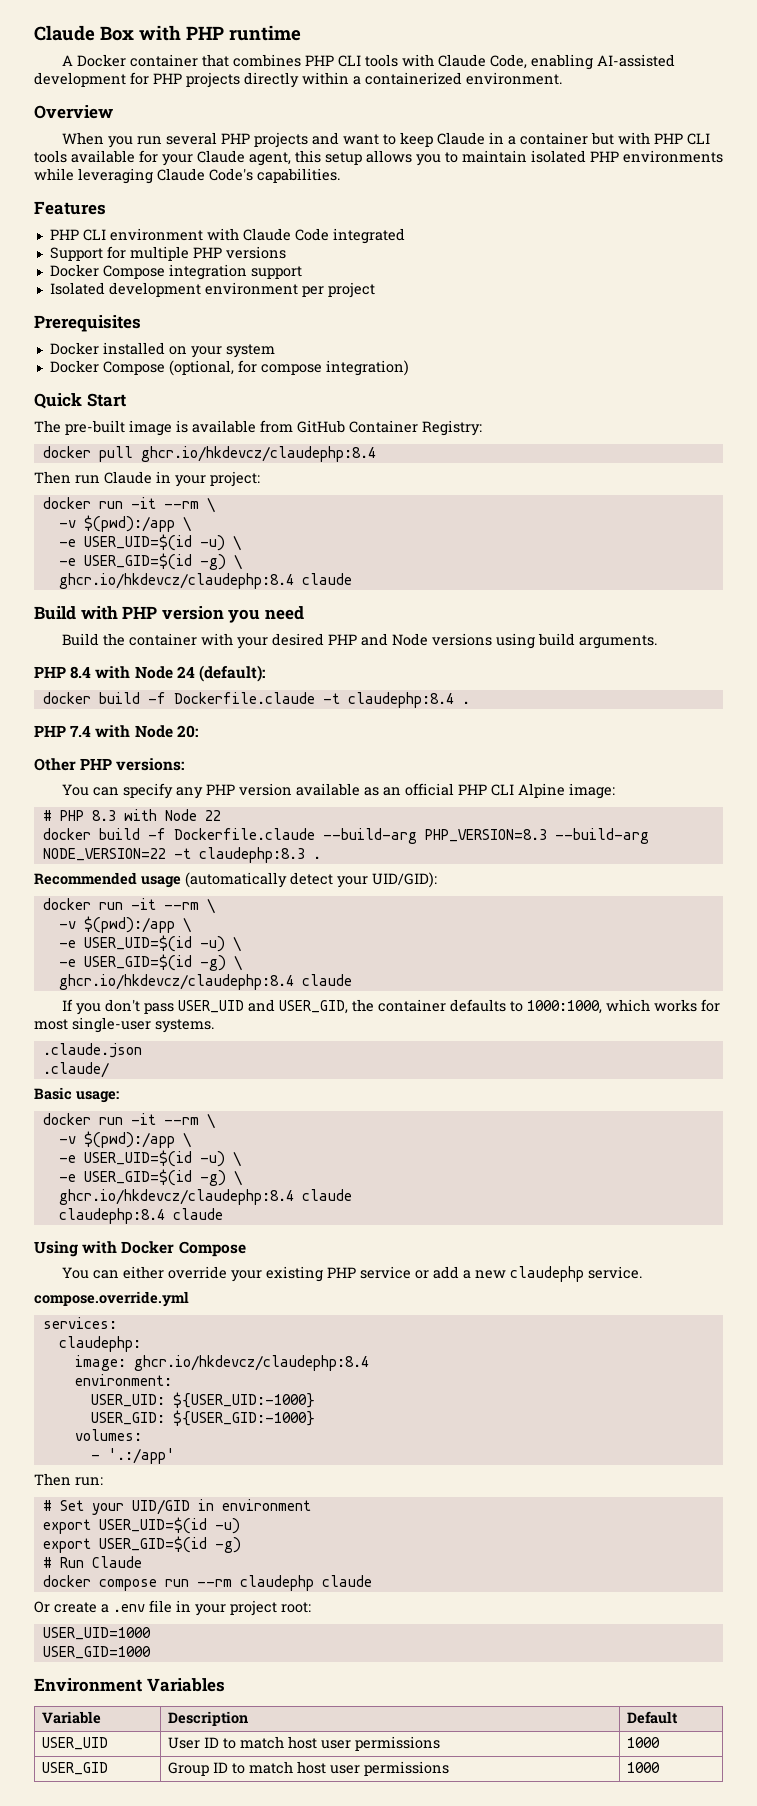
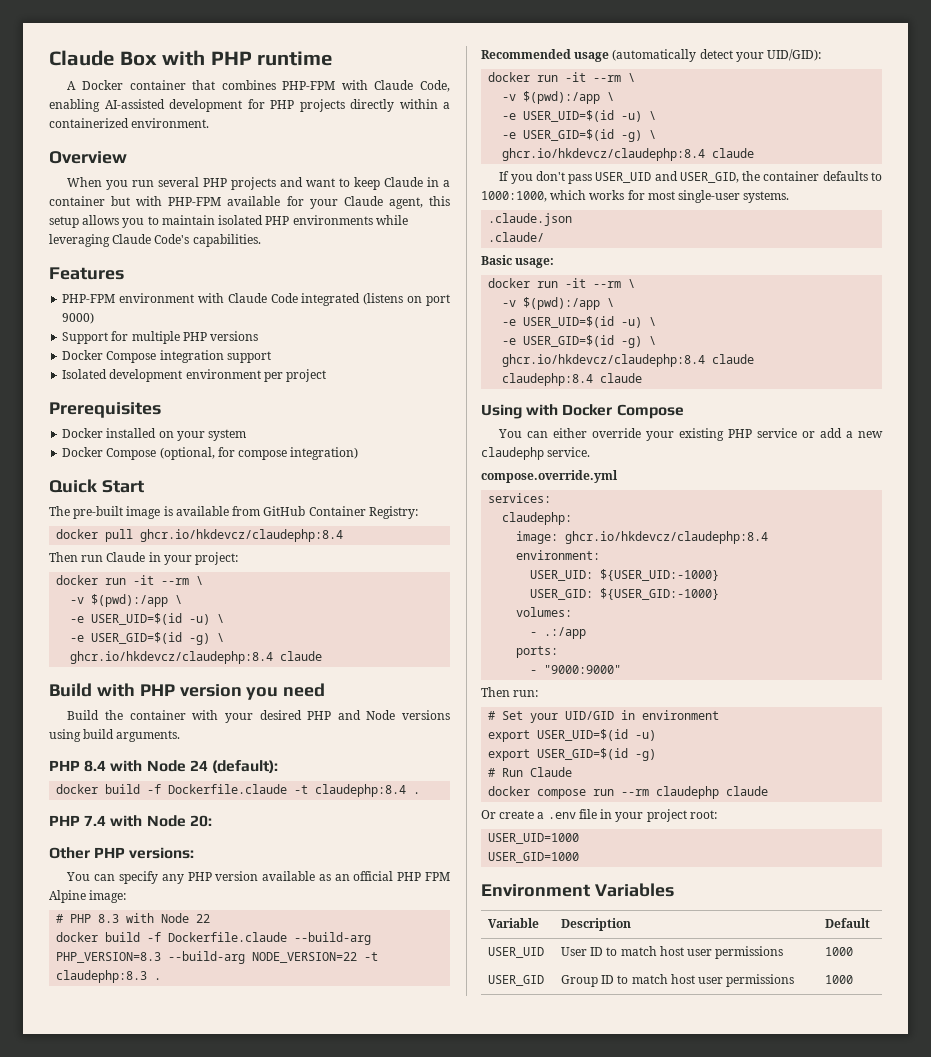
[304,54,398,67] PHP CLI tools -> [282,81,336,90] PHP-FPM
[653,133,710,145] [34,150,67,163] PHP CLI tools -> [168,197,222,206] PHP-FPM
[49,229,106,241] PHP CLI -> [62,294,116,303] PHP-FPM
(405, 236) none -> [363,293,451,306] [62,312,95,324] (listens on port 9000)
[490,784,514,796] CLI -> [425,872,450,881] FPM
[107,1448,175,1464] '.:/app' -> [544,627,587,639] [516,646,559,658] [530,665,622,674] .:/app // ports: // - "9000:9000"

